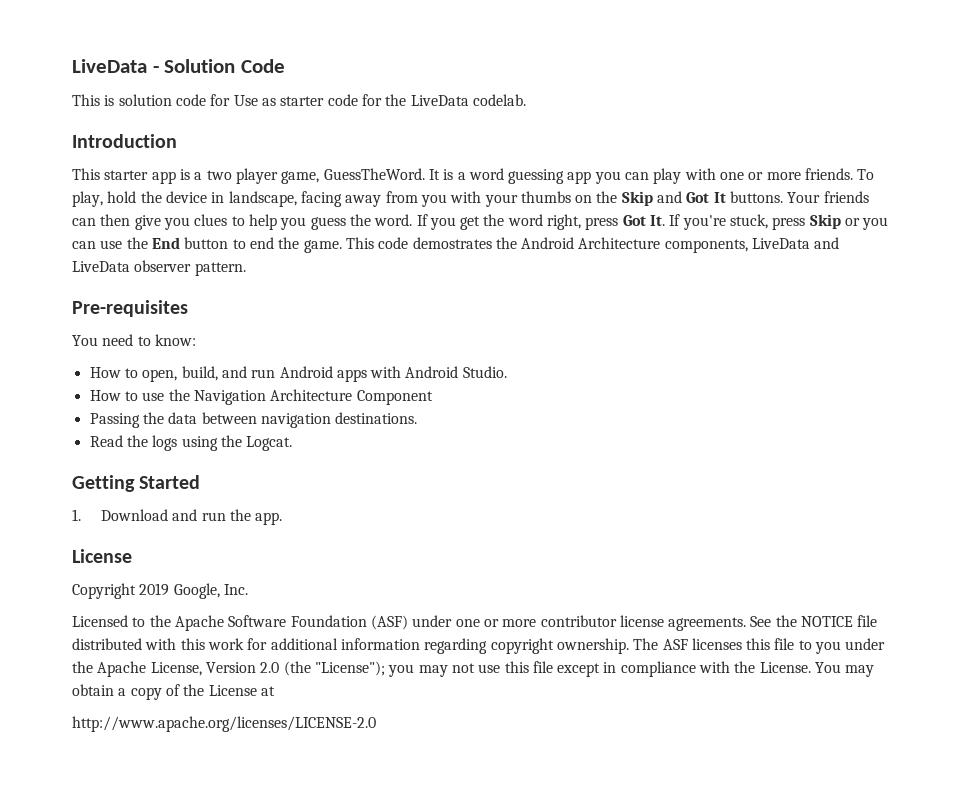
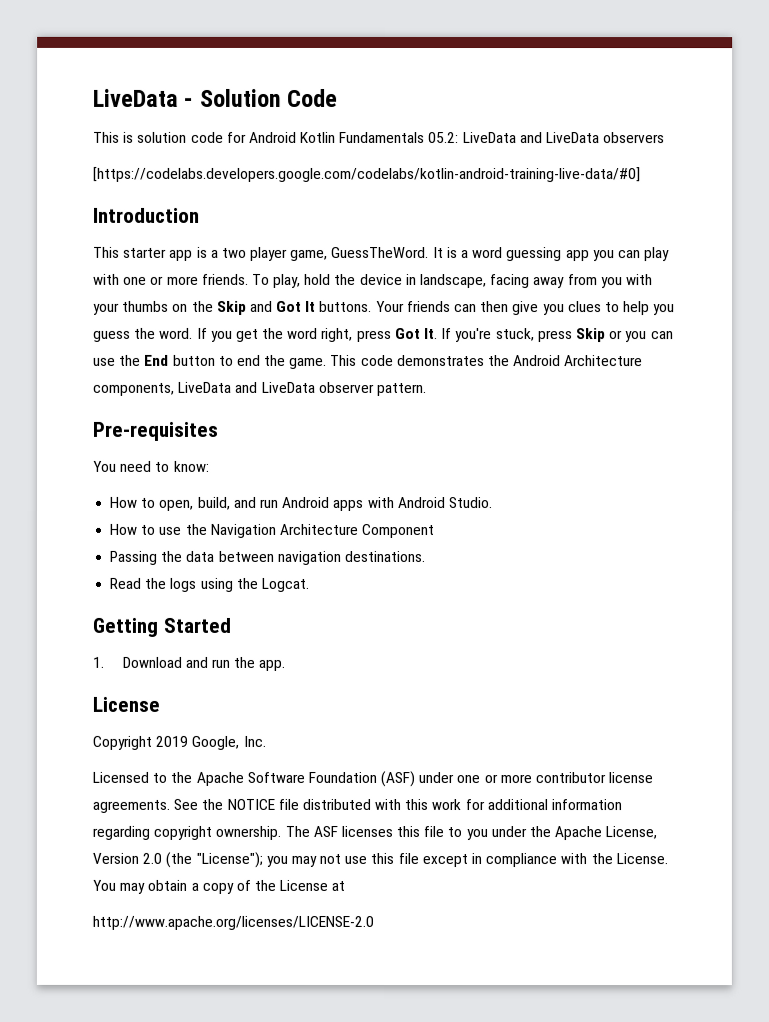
[233,94,526,106] Use as starter code for the LiveData codelab. -> [248,131,666,144] [93,166,641,183] Android Kotlin Fundamentals 05.2: LiveData and LiveData observers // [https://codelabs.developers.google.com/codelabs/kotlin-android-training-live-data/#0]
[412,237,492,249] demostrates -> [396,355,485,367] demonstrates

